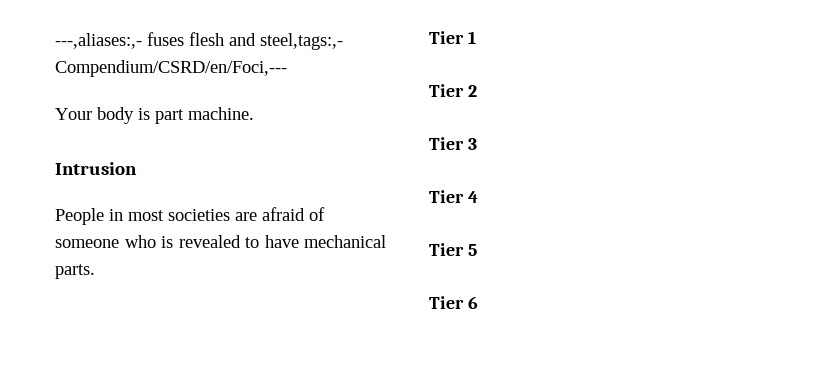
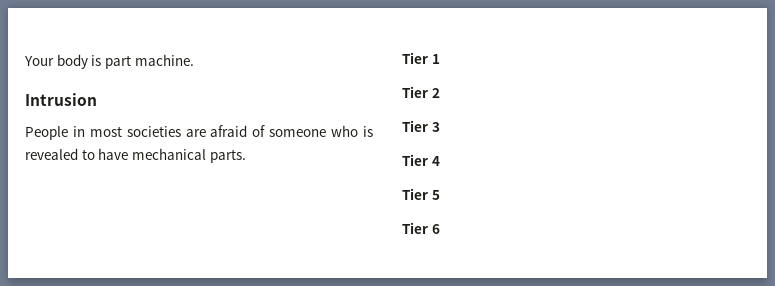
[55,32,343,50] [55,60,287,77] ---,aliases:,- fuses flesh and steel,tags:,- Compendium/CSRD/en/Foci,--- // -> (24, 61) none

